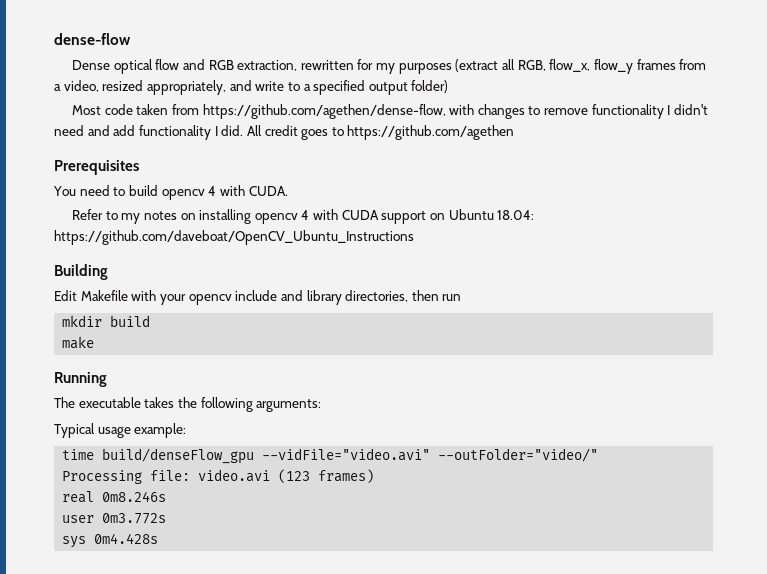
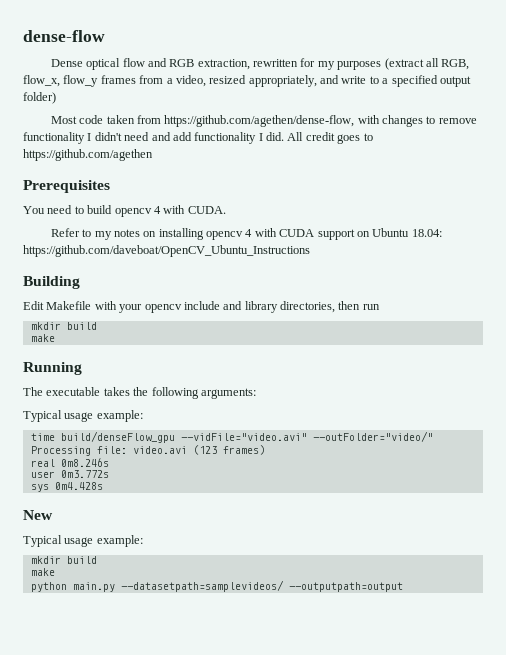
(159, 538) none -> [23,510,53,520] [23,535,143,547] [30,556,97,564] [30,568,55,576] [30,580,403,592] // New // Typical usage example: // mkdir build // make // python main.py --datasetpath=samplevideos/ --outputpath=output

